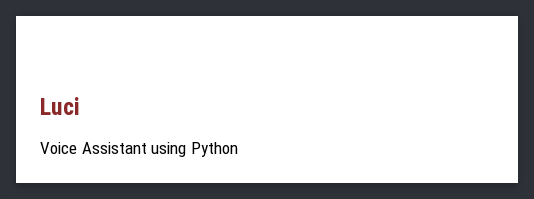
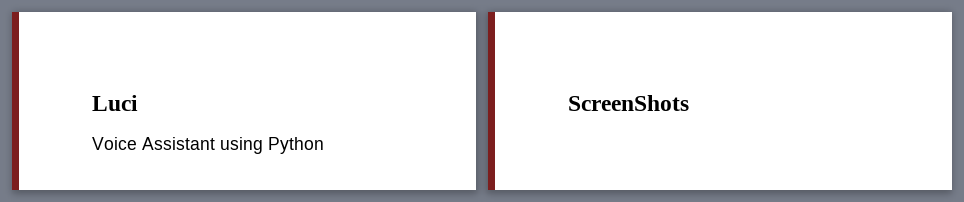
(238, 149) none -> [568,95,689,111] // ScreenShots

